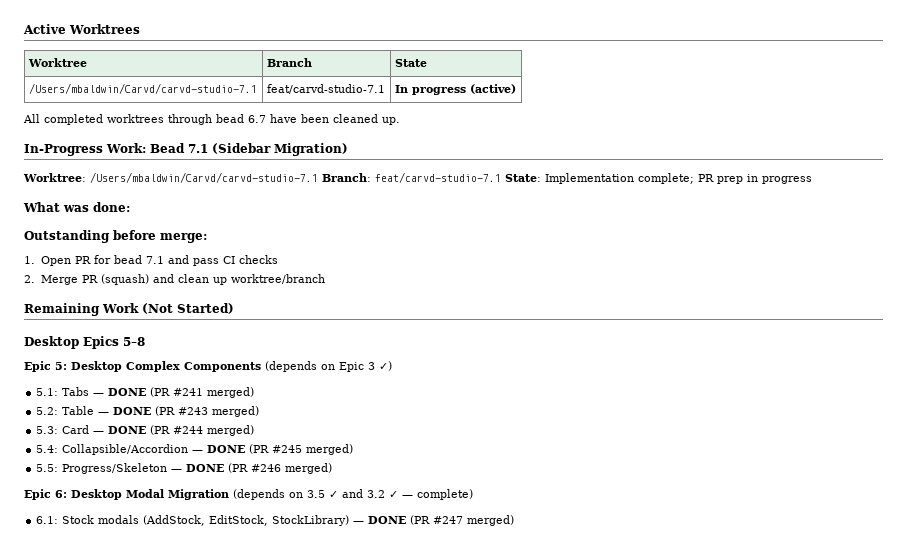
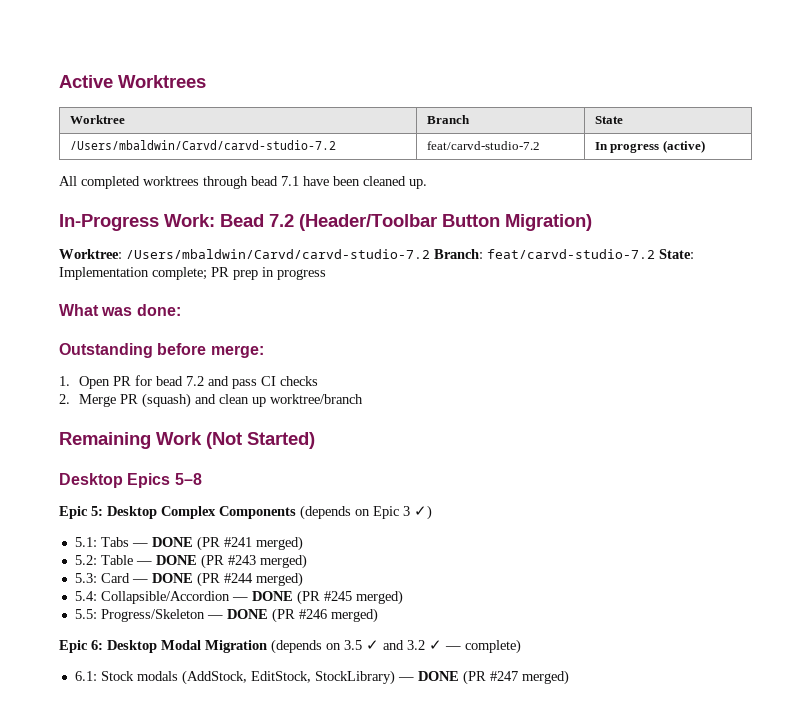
[28,83,257,94] [266,84,385,94] /Users/mbaldwin/Carvd/carvd-studio-7.1 | feat/carvd-studio-7.1 -> [69,140,336,150] [426,141,540,150] /Users/mbaldwin/Carvd/carvd-studio-7.2 | feat/carvd-studio-7.2
[248,115,266,123] 6.7 -> [281,176,299,186] 7.1
[188,143,271,154] 7.1 (Sidebar -> [269,214,500,231] 7.2 (Header/Toolbar Button
[90,172,501,183] /Users/mbaldwin/Carvd/carvd-studio-7.1 Branch: feat/carvd-studio-7.1 -> [126,249,655,259] /Users/mbaldwin/Carvd/carvd-studio-7.2 Branch: feat/carvd-studio-7.2
[145,256,164,264] 7.1 -> [185,376,204,386] 7.2

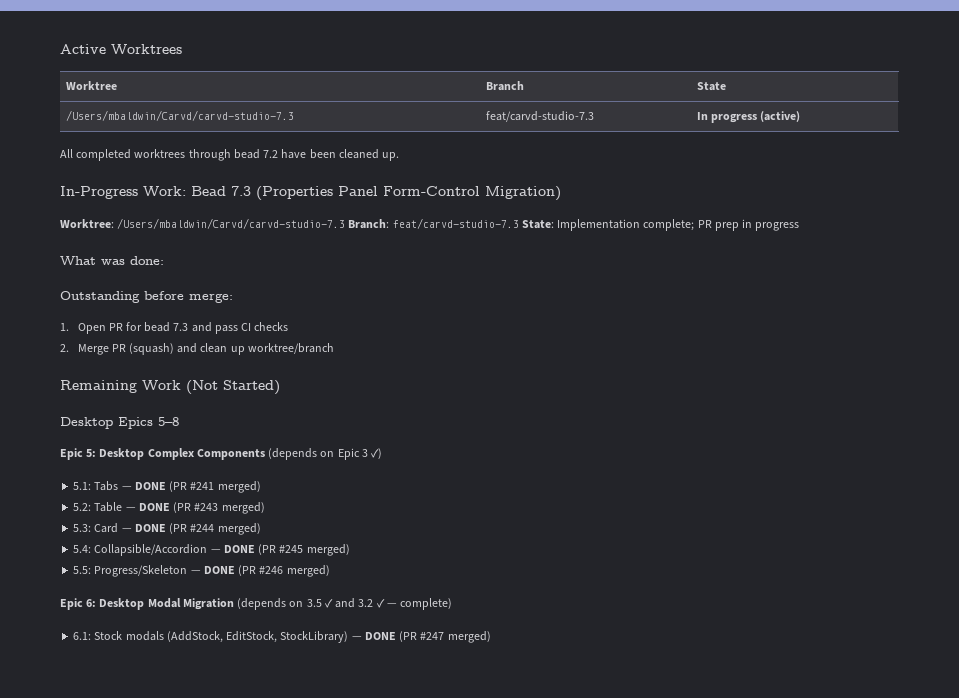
[69,140,336,150] [426,141,540,150] /Users/mbaldwin/Carvd/carvd-studio-7.2 | feat/carvd-studio-7.2 -> [65,110,294,121] [485,111,594,122] /Users/mbaldwin/Carvd/carvd-studio-7.3 | feat/carvd-studio-7.3
[281,176,299,186] 7.1 -> [263,150,279,158] 7.2
[269,214,500,231] 7.2 (Header/Toolbar Button -> [231,186,480,200] 7.3 (Properties Panel Form-Control
[126,249,655,259] /Users/mbaldwin/Carvd/carvd-studio-7.2 Branch: feat/carvd-studio-7.2 -> [117,218,519,229] /Users/mbaldwin/Carvd/carvd-studio-7.3 Branch: feat/carvd-studio-7.3
[185,376,204,386] 7.2 -> [173,323,189,331] 7.3

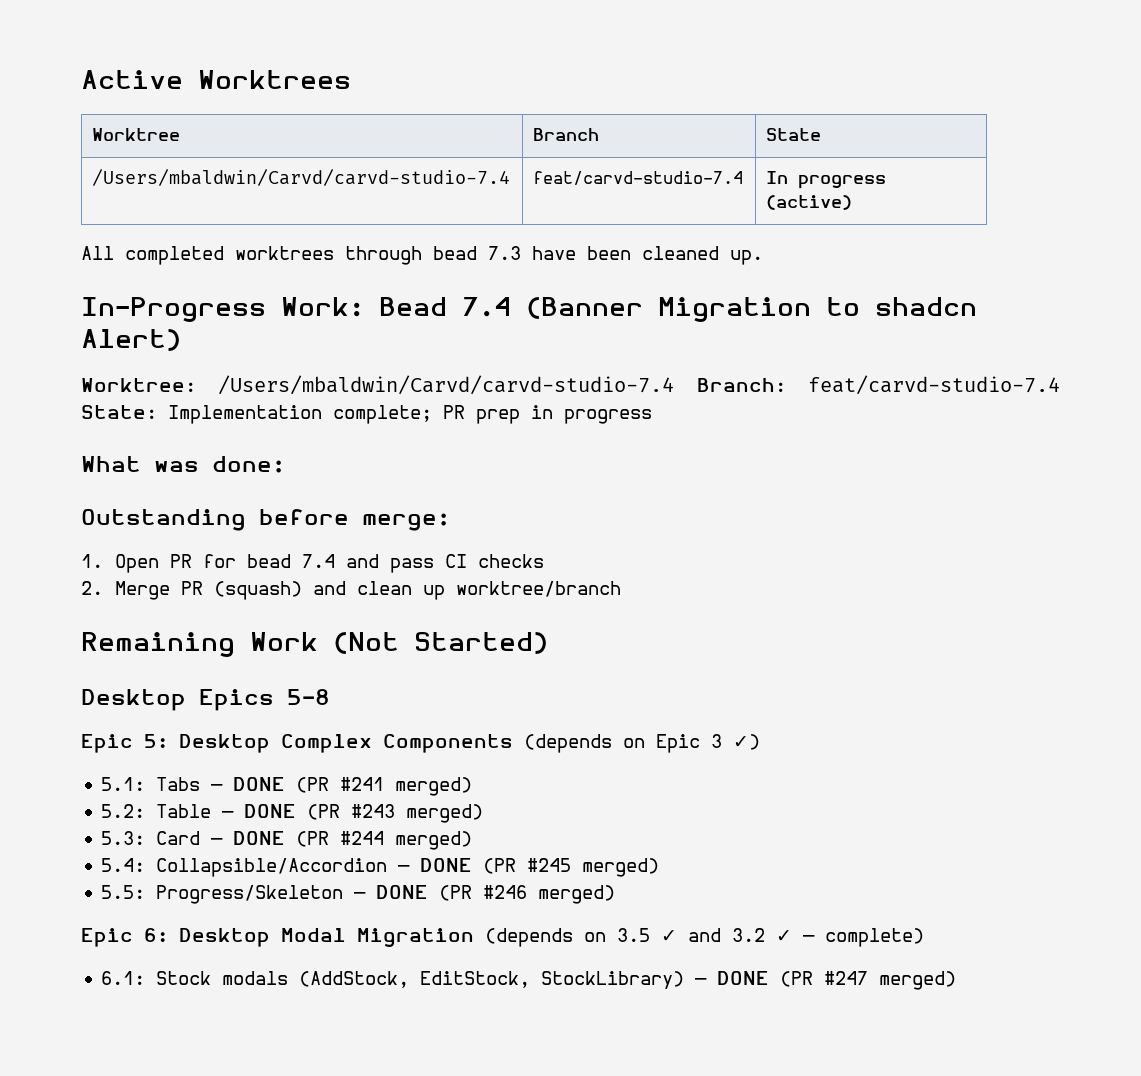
[65,110,294,121] [485,111,594,122] /Users/mbaldwin/Carvd/carvd-studio-7.3 | feat/carvd-studio-7.3 -> [92,169,511,186] [533,171,744,185] /Users/mbaldwin/Carvd/carvd-studio-7.4 | feat/carvd-studio-7.4
[263,150,279,158] 7.2 -> [488,246,521,260] 7.3
[231,186,561,201] [60,218,519,229] 7.3 (Properties Panel Form-Control Migration) // Worktree: /Users/mbaldwin/Carvd/carvd-studio-7.3 Branch: feat/carvd-studio-7.3 -> [462,297,977,322] [81,329,181,351] [81,375,1060,395] 7.4 (Banner Migration to shadcn Alert) // Worktree: /Users/mbaldwin/Carvd/carvd-studio-7.4 Branch: feat/carvd-studio-7.4
[173,323,189,331] 7.3 -> [301,554,335,568] 7.4

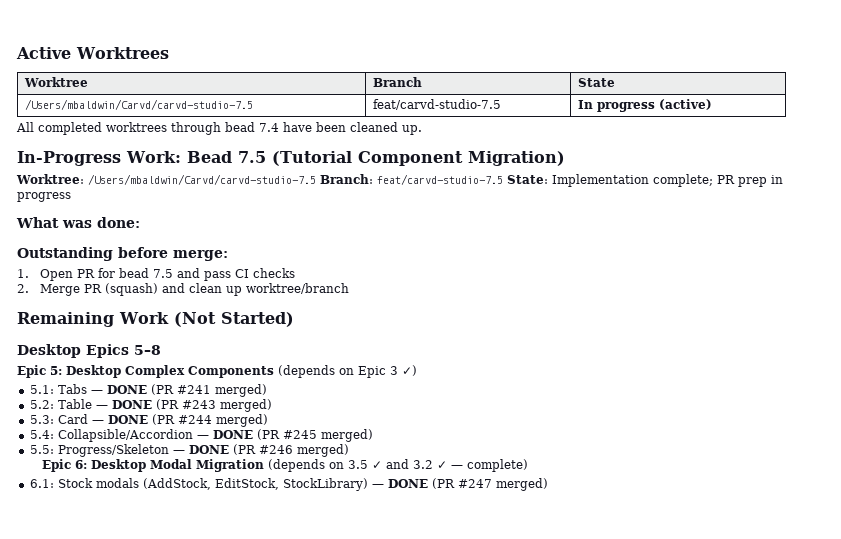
[92,169,511,186] [533,171,744,185] /Users/mbaldwin/Carvd/carvd-studio-7.4 | feat/carvd-studio-7.4 -> [24,99,253,110] [372,99,501,110] /Users/mbaldwin/Carvd/carvd-studio-7.5 | feat/carvd-studio-7.5
[488,246,521,260] 7.3 -> [259,123,279,132] 7.4
[462,297,977,322] [81,329,181,351] [81,375,1060,395] 7.4 (Banner Migration to shadcn Alert) // Worktree: /Users/mbaldwin/Carvd/carvd-studio-7.4 Branch: feat/carvd-studio-7.4 -> [237,151,565,166] [16,174,503,185] 7.5 (Tutorial Component Migration) // Worktree: /Users/mbaldwin/Carvd/carvd-studio-7.5 Branch: feat/carvd-studio-7.5
[301,554,335,568] 7.4 -> [152,269,173,278] 7.5

